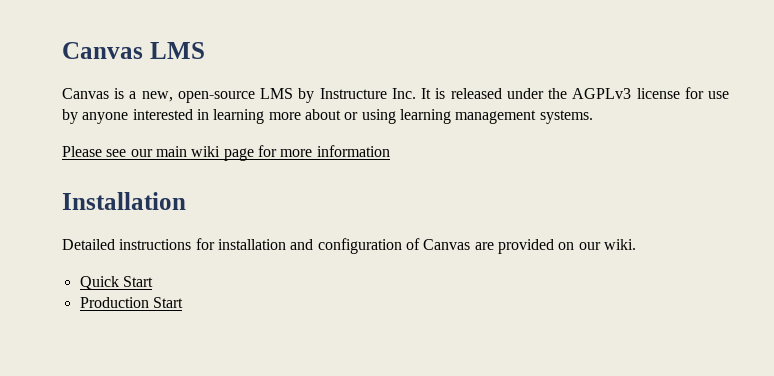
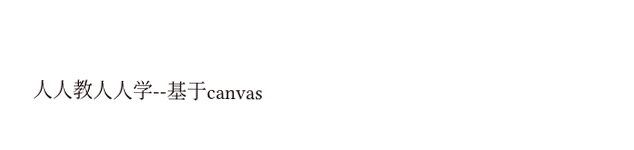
[62,42,205,59] [62,87,730,103] [62,109,593,124] [62,145,390,161] [62,192,186,210] [62,238,636,254] [79,276,153,290] [79,297,183,308] Canvas LMS // Canvas is a new, open-source LMS by Instructure Inc. It is released under the AGPLv3 license for use by anyone interested in learning more about or using learning management systems. // Please see our main wiki page for more information // Installation // Detailed instructions for installation and configuration of Canvas are provided on our wiki. // Quick Start // Production Start -> [32,78,263,101] 人人教人人学--基于canvas

